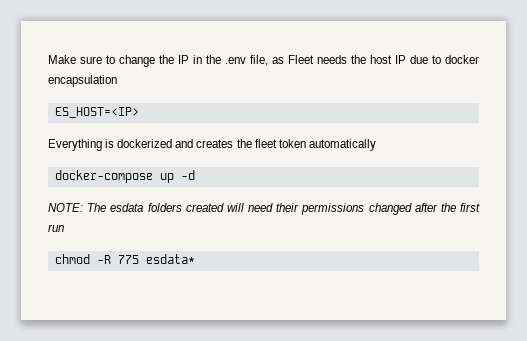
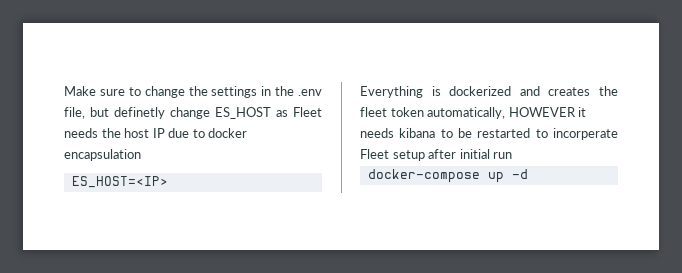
[178,55,189,64] IP -> [211,86,258,98] settings
(268, 60) none -> [90,107,271,119] but definetly change ES_HOST
[308,139,376,151] [54,170,195,183] [48,203,480,215] [48,224,64,232] [54,254,195,264] automatically // docker-compose up -d // NOTE: The esdata folders created will need their permissions changed after the first run // chmod -R 775 esdata* -> [427,107,587,119] [360,128,618,140] [360,149,513,161] [367,169,528,183] automatically, HOWEVER it needs kibana to be restarted to incorperate Fleet setup after initial run // docker-compose up -d

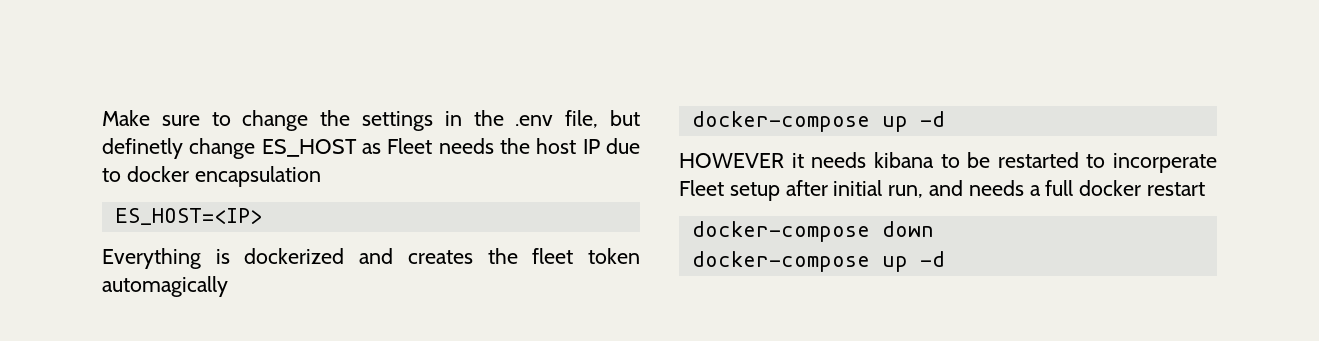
[427,107,506,119] automatically, -> [102,276,228,297] [691,111,945,132] automagically // docker-compose up -d //
[493,152,513,159] run -> [888,180,1206,198] [691,221,934,242] run, and needs a full docker restart // docker-compose down

